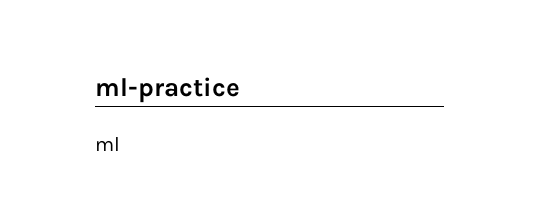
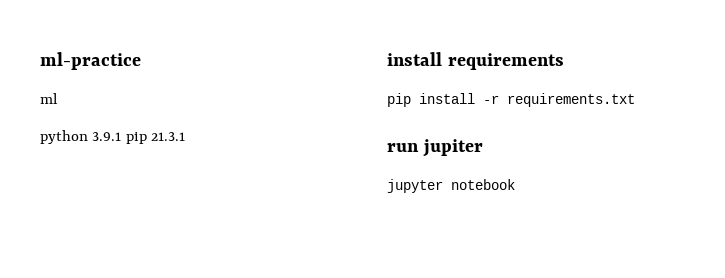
(120, 144) none -> [40,130,186,144] [387,52,564,70] [387,93,635,107] [387,139,483,157] [387,179,515,193] // python 3.9.1 pip 21.3.1 // install requirements // pip install -r requirements.txt // run jupiter // jupyter notebook

